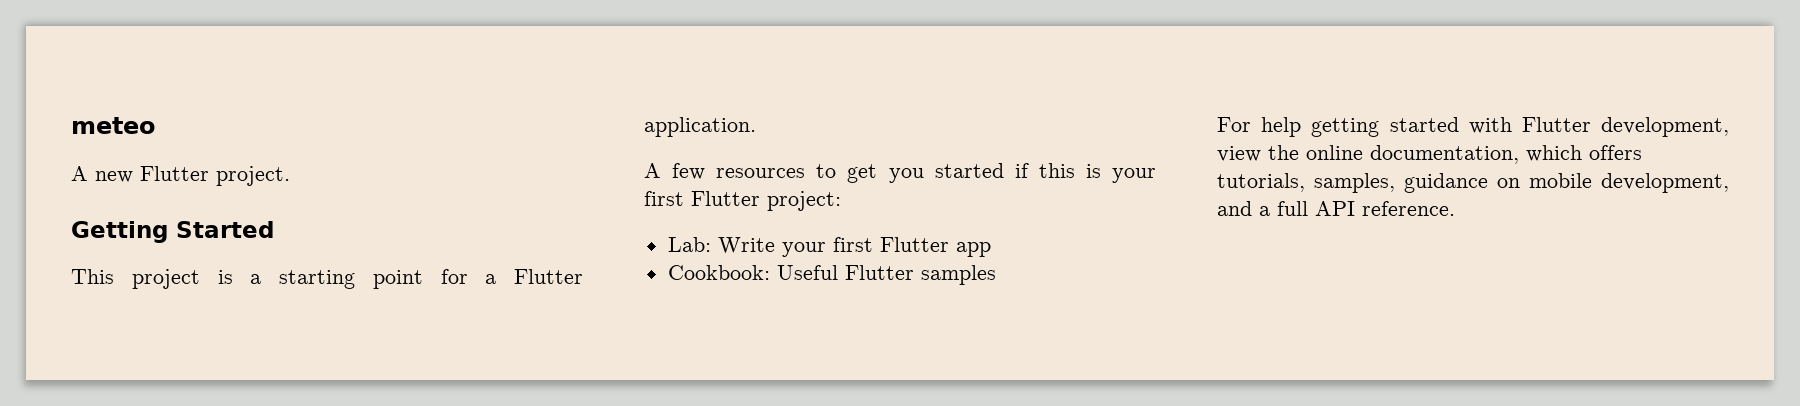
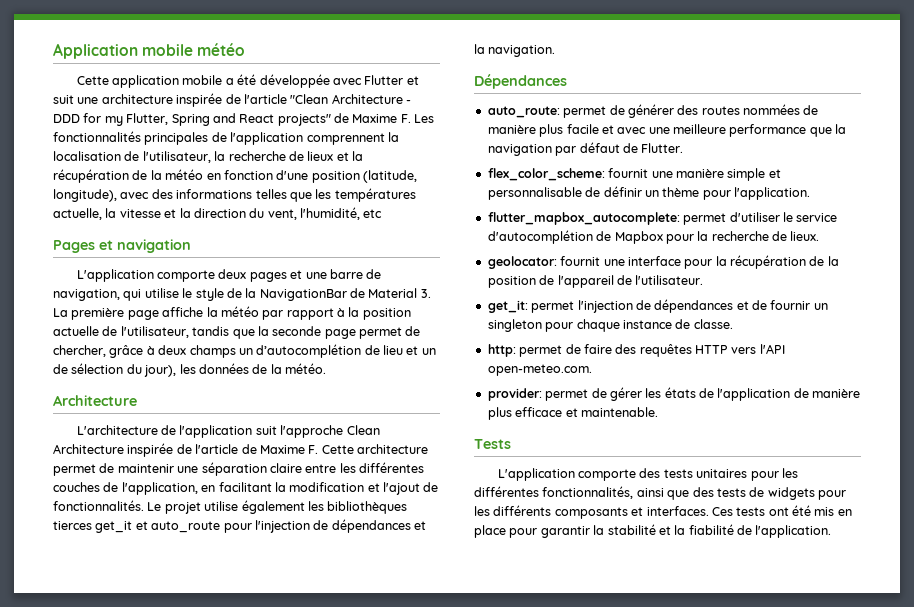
[71,117,155,134] [71,166,290,186] [71,221,274,243] [71,269,583,289] [644,117,756,137] [644,163,1156,183] [644,191,841,211] [667,237,991,257] [667,265,996,285] [1217,117,1729,137] [1217,145,1642,164] [1217,173,1729,193] [1217,201,1455,216] meteo // A new Flutter project. // Getting Started // This project is a starting point for a Flutter application. // A few resources to get you started if this is your first Flutter project: // Lab: Write your first Flutter app // Cookbook: Useful Flutter samples // For help getting started with Flutter development, view the online documentation, which offers tutorials, samples, guidance on mobile development, and a full API reference. -> [53,43,246,59] [76,74,419,88] [53,93,411,107] [53,113,435,126] [53,131,399,145] [53,151,363,163] [53,169,417,183] [53,188,416,202] [53,207,383,220] [53,239,191,253] [76,269,382,282] [53,288,431,301] [53,306,411,320] [53,326,421,339] [53,344,436,358] [53,363,326,377] [53,395,137,406] [76,425,380,438] [53,443,428,457] [53,462,424,476] [53,482,439,495] [53,500,408,514] [53,519,426,533] [474,44,556,57] [474,74,567,89] [487,104,819,118] [487,124,847,137] [487,142,684,156] [487,168,781,181] [487,186,810,200] [487,212,838,225] [487,230,820,244] [487,255,839,269] [487,275,704,288] [487,299,828,313] [487,319,733,332] [487,344,785,357] [487,364,592,376] [487,387,861,401] [487,407,658,420] [474,439,511,449] [497,468,798,481] [474,486,846,500] [474,505,852,519] [474,524,832,538] Application mobile météo // Cette application mobile a été développée avec Flutter et suit une architecture inspirée de l'article "Clean Architecture - DDD for my Flutter, Spring and React projects" de Maxime F. Les fonctionnalités principales de l'application comprennent la localisation de l'utilisateur, la recherche de lieux et la récupération de la météo en fonction d'une position (latitude, longitude), avec des informations telles que les températures actuelle, la vitesse et la direction du vent, l'humidité, etc // Pages et navigation // L'application comporte deux pages et une barre de navigation, qui utilise le style de la NavigationBar de Material 3. La première page affiche la météo par rapport à la position actuelle de l'utilisateur, tandis que la seconde page permet de chercher, grâce à deux champs un d’autocomplétion de lieu et un de sélection du jour), les données de la météo. // Architecture // L'architecture de l'application suit l'approche Clean Architecture inspirée de l'article de Maxime F. Cette architecture permet de maintenir une séparation claire entre les différentes couches de l'application, en facilitant la modification et l'ajout de fonctionnalités. Le projet utilise également les bibliothèques tierces get_it et auto_route pour l'injection de dépendances et la navigation. // Dépendances // auto_route: permet de générer des routes nommées de manière plus facile et avec une meilleure performance que la navigation par défaut de Flutter. // flex_color_scheme: fournit une manière simple et personnalisable de définir un thème pour l'application. // flutter_mapbox_autocomplete: permet d'utiliser le service d'autocomplétion de Mapbox pour la recherche de lieux. // geolocator: fournit une interface pour la récupération de la position de l'appareil de l'utilisateur. // get_it: permet l'injection de dépendances et de fournir un singleton pour chaque instance de classe. // http: permet de faire des requêtes HTTP vers l'API open-meteo.com. // provider: permet de gérer les états de l'application de manière plus efficace et maintenable. // Tests // L'application comporte des tests unitaires pour les différentes fonctionnalités, ainsi que des tests de widgets pour les différents composants et interfaces. Ces tests ont été mis en place pour garantir la stabilité et la fiabilité de l'application.

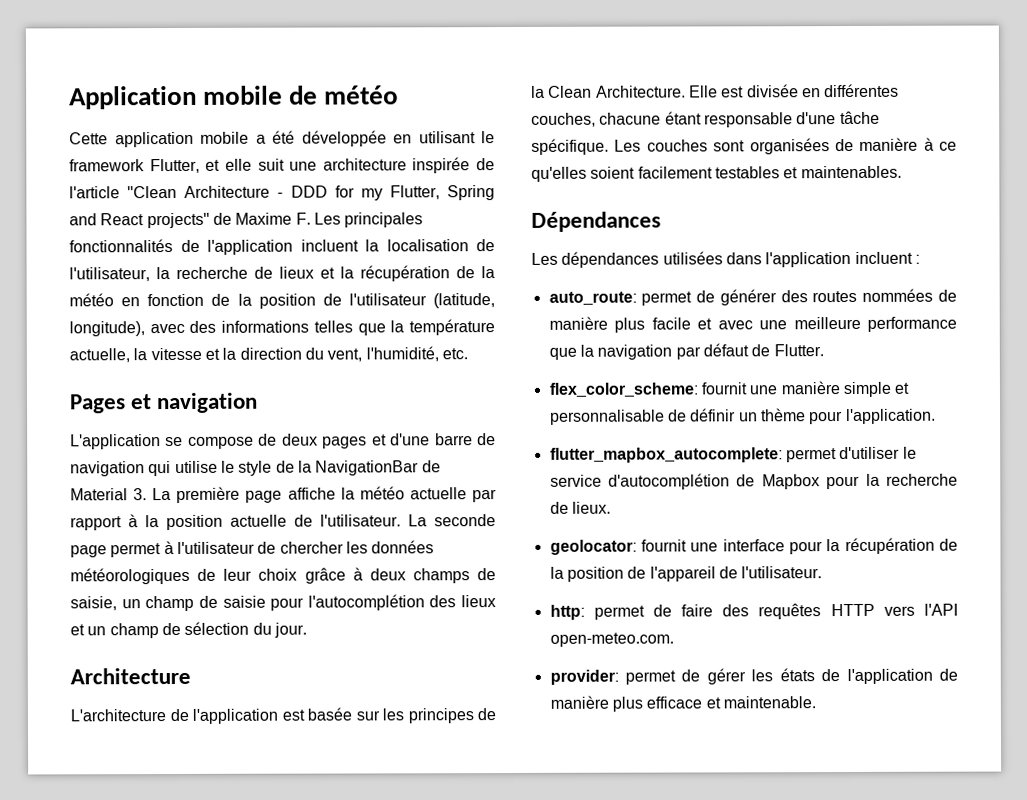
(194, 50) none -> [289,85,319,105] de
[332,75,419,85] avec Flutter et -> [393,131,495,144] [69,158,252,174] en utilisant le framework Flutter, et elle
[53,131,385,145] fonctionnalités principales de l'application comprennent -> [344,212,424,228] [69,239,359,255] principales fonctionnalités de l'application incluent
[276,170,360,183] d'une position -> [211,293,427,309] de la position de l'utilisateur
[315,188,416,202] les températures -> [390,319,496,336] la température
[363,209,383,218] etc -> [441,348,468,360] etc.
[157,270,216,282] comporte -> [165,433,278,449] se compose de
[305,272,327,279] une -> [390,433,431,446] d'une
[53,289,120,301] navigation, -> [70,461,145,477] navigation
(259, 311) none -> [409,487,467,500] actuelle
[120,326,421,339] [53,344,403,358] l'utilisateur, tandis que la seconde page permet de chercher, grâce à deux champs un d’autocomplétion de lieu -> [320,514,496,527] [70,540,435,558] [70,567,496,585] [70,594,496,612] l'utilisateur. La seconde page permet à l'utilisateur de chercher les données météorologiques de leur choix grâce à deux champs de saisie, un champ de saisie pour l'autocomplétion des lieux
(436, 351) none -> [109,623,159,639] champ
[144,363,326,377] [53,395,137,406] [76,425,380,438] [53,443,428,457] [53,462,424,476] [53,482,439,495] [53,500,408,514] [53,519,426,533] [474,44,556,57] [474,74,567,89] jour), les données de la météo. // Architecture // L'architecture de l'application suit l'approche Clean Architecture inspirée de l'article de Maxime F. Cette architecture permet de maintenir une séparation claire entre les différentes couches de l'application, en facilitant la modification et l'ajout de fonctionnalités. Le projet utilise également les bibliothèques tierces get_it et auto_route pour l'injection de dépendances et la navigation. // Dépendances -> [273,622,307,638] [70,667,191,685] [70,707,496,724] [531,83,900,98] [531,110,880,128] [531,137,957,155] [531,165,902,182] [531,211,661,232] [531,251,920,268] jour. // Architecture // L'architecture de l'application est basée sur les principes de la Clean Architecture. Elle est divisée en différentes couches, chacune étant responsable d'une tâche spécifique. Les couches sont organisées de manière à ce qu'elles soient facilement testables et maintenables. // Dépendances // Les dépendances utilisées dans l'application incluent :
[487,299,828,313] [487,319,733,332] // get_it: permet l'injection de dépendances et de fournir un singleton pour chaque instance de classe. -> (823, 572) none
[474,439,511,449] [497,468,798,481] [474,486,846,500] [474,505,852,519] [474,524,832,538] // Tests // L'application comporte des tests unitaires pour les différentes fonctionnalités, ainsi que des tests de widgets pour les différents composants et interfaces. Ces tests ont été mis en place pour garantir la stabilité et la fiabilité de l'application. -> (816, 702) none

